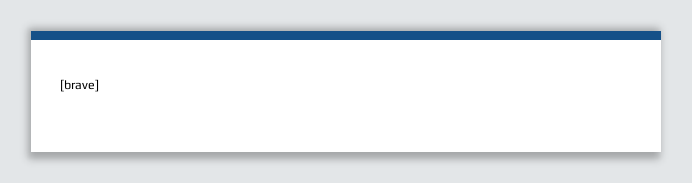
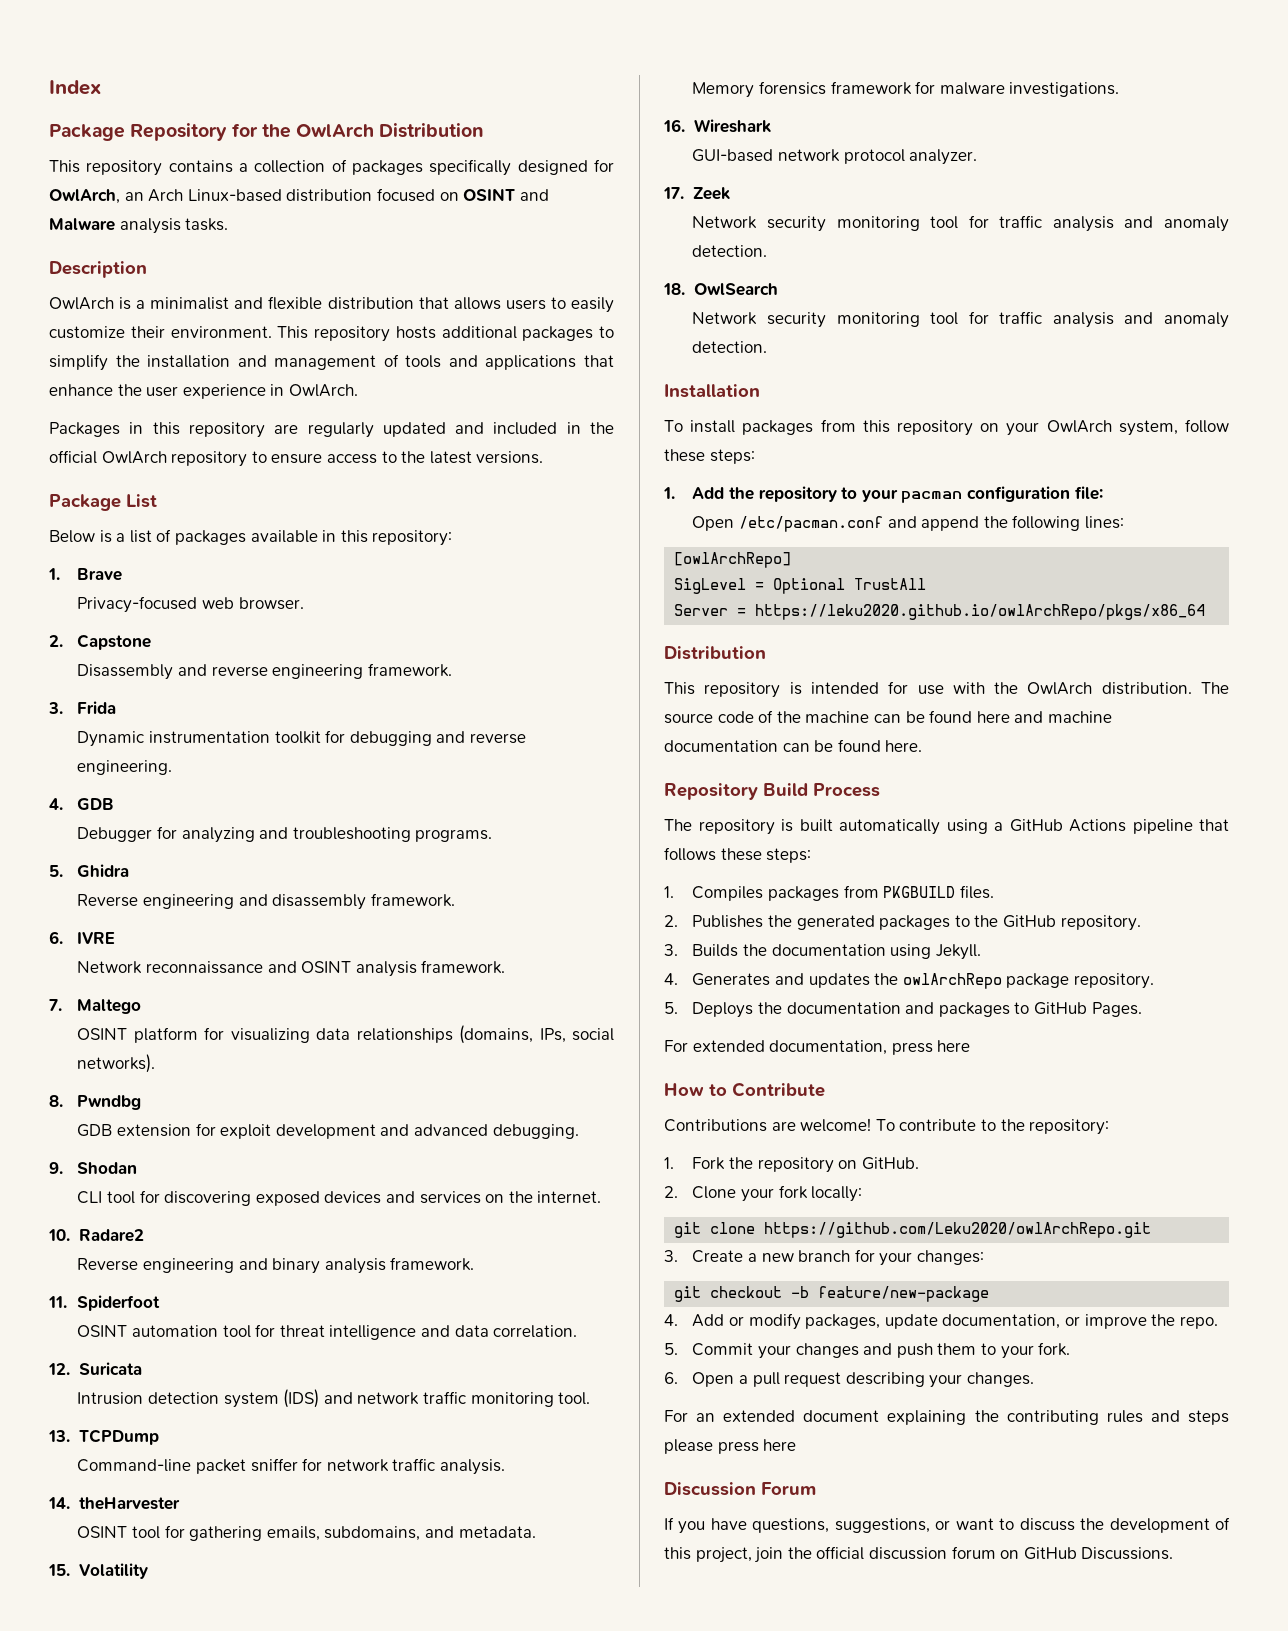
[60,79,99,92] [brave] -> [49,80,101,95] [49,123,485,141] [49,159,614,176] [49,188,549,204] [49,218,229,234] [49,261,147,278] [49,296,614,313] [49,326,614,342] [49,354,614,371] [49,384,358,399] [49,422,614,438] [49,450,544,467] [49,494,157,511] [49,529,453,546] [48,568,123,581] [77,596,304,613] [49,634,152,650] [77,663,452,680] [48,701,117,714] [77,730,527,747] [77,760,173,775] [49,798,115,810] [77,826,493,843] [49,864,130,877] [77,893,455,910] [49,931,116,944] [77,960,506,977] [49,999,142,1014] [77,1025,614,1044] [77,1054,156,1073] [49,1095,142,1110] [77,1123,579,1139] [49,1162,138,1174] [77,1190,602,1206] [48,1229,144,1242] [77,1257,475,1274] [48,1295,161,1311] [77,1324,578,1340] [48,1362,142,1375] [77,1389,591,1408] [48,1429,159,1445] [77,1458,506,1475] [48,1497,180,1510] [77,1525,536,1541] [48,1563,148,1579] [692,81,1120,98] [663,119,771,133] [692,149,978,165] [663,187,730,200] [692,215,1229,232] [692,245,768,257] [663,283,778,296] [692,311,1229,328] [692,341,768,353] [664,384,760,398] [664,419,1229,436] [664,449,755,464] [663,486,1103,503] [692,515,1125,532] [674,552,792,568] [674,578,927,594] [674,604,1206,620] [664,646,766,660] [664,681,1229,698] [664,710,1112,724] [664,739,923,752] [664,783,880,800] [664,819,1229,835] [664,847,812,863] [664,885,994,901] [664,915,1141,931] [664,944,981,960] [664,973,1155,989] [664,1002,1142,1018] [664,1040,971,1055] [664,1082,825,1097] [664,1118,1110,1135] [664,1157,919,1173] [664,1185,863,1202] [674,1222,1152,1238] [664,1249,985,1266] [674,1286,990,1302] [664,1313,1218,1330] [664,1342,1071,1359] [664,1372,1035,1388] [664,1410,1229,1425] [664,1439,797,1454] [664,1482,816,1496] [664,1517,1230,1534] [664,1546,1174,1563] Index // Package Repository for the OwlArch Distribution // This repository contains a collection of packages specifically designed for OwlArch, an Arch Linux-based distribution focused on OSINT and Malware analysis tasks. // Description // OwlArch is a minimalist and flexible distribution that allows users to easily customize their environment. This repository hosts additional packages to simplify the installation and management of tools and applications that enhance the user experience in OwlArch. // Packages in this repository are regularly updated and included in the official OwlArch repository to ensure access to the latest versions. // Package List // Below is a list of packages available in this repository: // 1. Brave // Privacy-focused web browser. // 2. Capstone // Disassembly and reverse engineering framework. // 3. Frida // Dynamic instrumentation toolkit for debugging and reverse engineering. // 4. GDB // Debugger for analyzing and troubleshooting programs. // 5. Ghidra // Reverse engineering and disassembly framework. // 6. IVRE // Network reconnaissance and OSINT analysis framework. // 7. Maltego // OSINT platform for visualizing data relationships (domains, IPs, social networks). // 8. Pwndbg // GDB extension for exploit development and advanced debugging. // 9. Shodan // CLI tool for discovering exposed devices and services on the internet. // 10. Radare2 // Reverse engineering and binary analysis framework. // 11. Spiderfoot // OSINT automation tool for threat intelligence and data correlation. // 12. Suricata // Intrusion detection system (IDS) and network traffic monitoring tool. // 13. TCPDump // Command-line packet sniffer for network traffic analysis. // 14. theHarvester // OSINT tool for gathering emails, subdomains, and metadata. // 15. Volatility // Memory forensics framework for malware investigations. // 16. Wireshark // GUI-based network protocol analyzer. // 17. Zeek // Network security monitoring tool for traffic analysis and anomaly detection. // 18. OwlSearch // Network security monitoring tool for traffic analysis and anomaly detection. // Installation // To install packages from this repository on your OwlArch system, follow these steps: // 1. Add the repository to your pacman configuration file: // Open /etc/pacman.conf and append the following lines: // [owlArchRepo] // SigLevel = Optional TrustAll // Server = https://leku2020.github.io/owlArchRepo/pkgs/x86_64 // Distribution // This repository is intended for use with the OwlArch distribution. The source code of the machine can be found here and machine documentation can be found here. // Repository Build Process // The repository is built automatically using a GitHub Actions pipeline that follows these steps: // 1. Compiles packages from PKGBUILD files. // 2. Publishes the generated packages to the GitHub repository. // 3. Builds the documentation using Jekyll. // 4. Generates and updates the owlArchRepo package repository. // 5. Deploys the documentation and packages to GitHub Pages. // For extended documentation, press here // How to Contribute // Contributions are welcome! To contribute to the repository: // 1. Fork the repository on GitHub. // 2. Clone your fork locally: // git clone https://github.com/Leku2020/owlArchRepo.git // 3. Create a new branch for your changes: // git checkout -b feature/new-package // 4. Add or modify packages, update documentation, or improve the repo. // 5. Commit your changes and push them to your fork. // 6. Open a pull request describing your changes. // For an extended document explaining the contributing rules and steps please press here // Discussion Forum // If you have questions, suggestions, or want to discuss the development of this project, join the official discussion forum on GitHub Discussions.

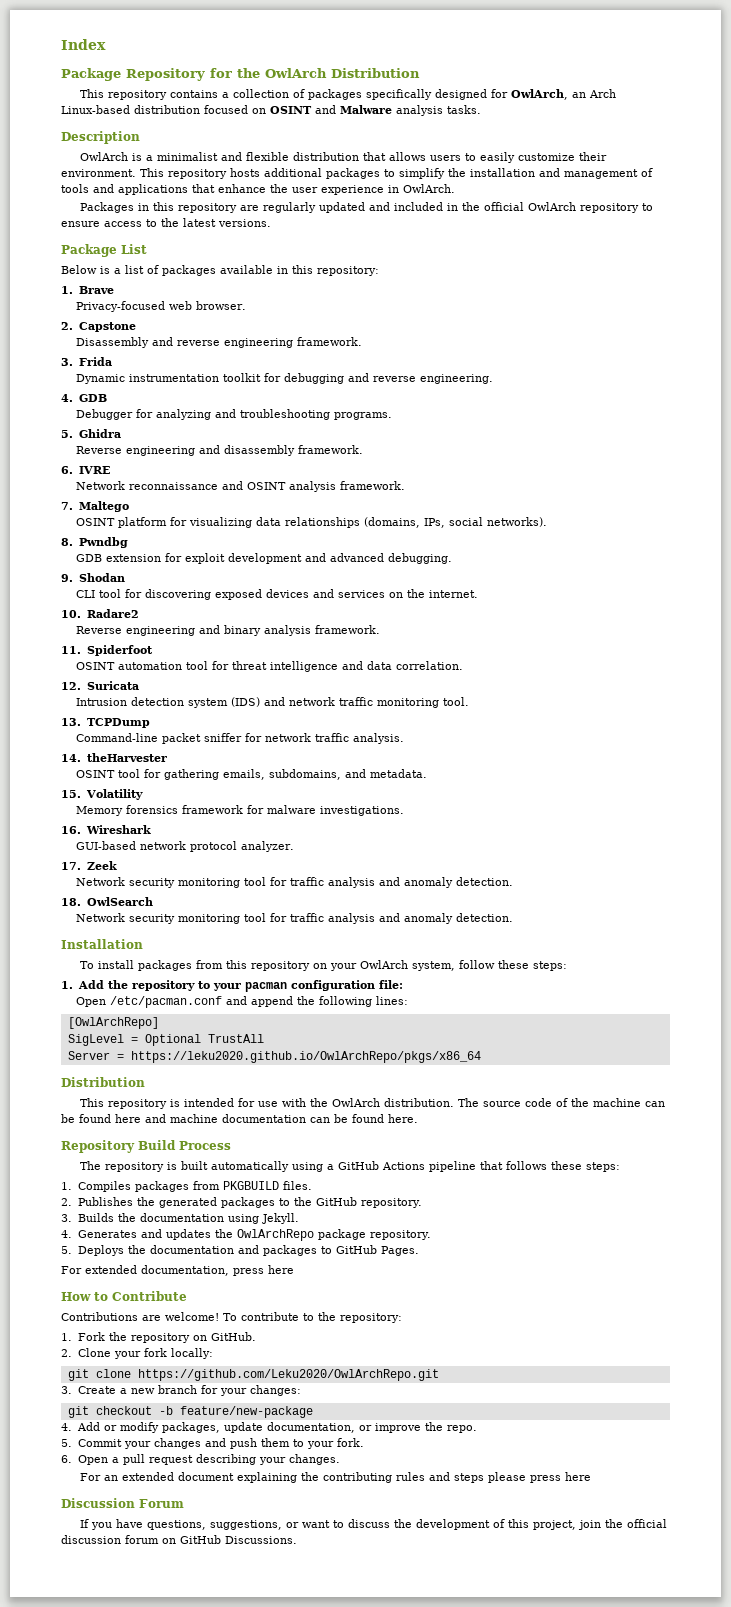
[674,552,792,568] [owlArchRepo] -> [67,1017,159,1029] [OwlArchRepo]
[755,604,1206,620] https://leku2020.github.io/owlArchRepo/pkgs/x86_64 -> [130,1051,481,1063] https://leku2020.github.io/OwlArchRepo/pkgs/x86_64
[902,973,1002,989] owlArchRepo -> [236,1229,314,1241] OwlArchRepo
[764,1222,1152,1238] https://github.com/Leku2020/owlArchRepo.git -> [137,1369,439,1381] https://github.com/Leku2020/OwlArchRepo.git

